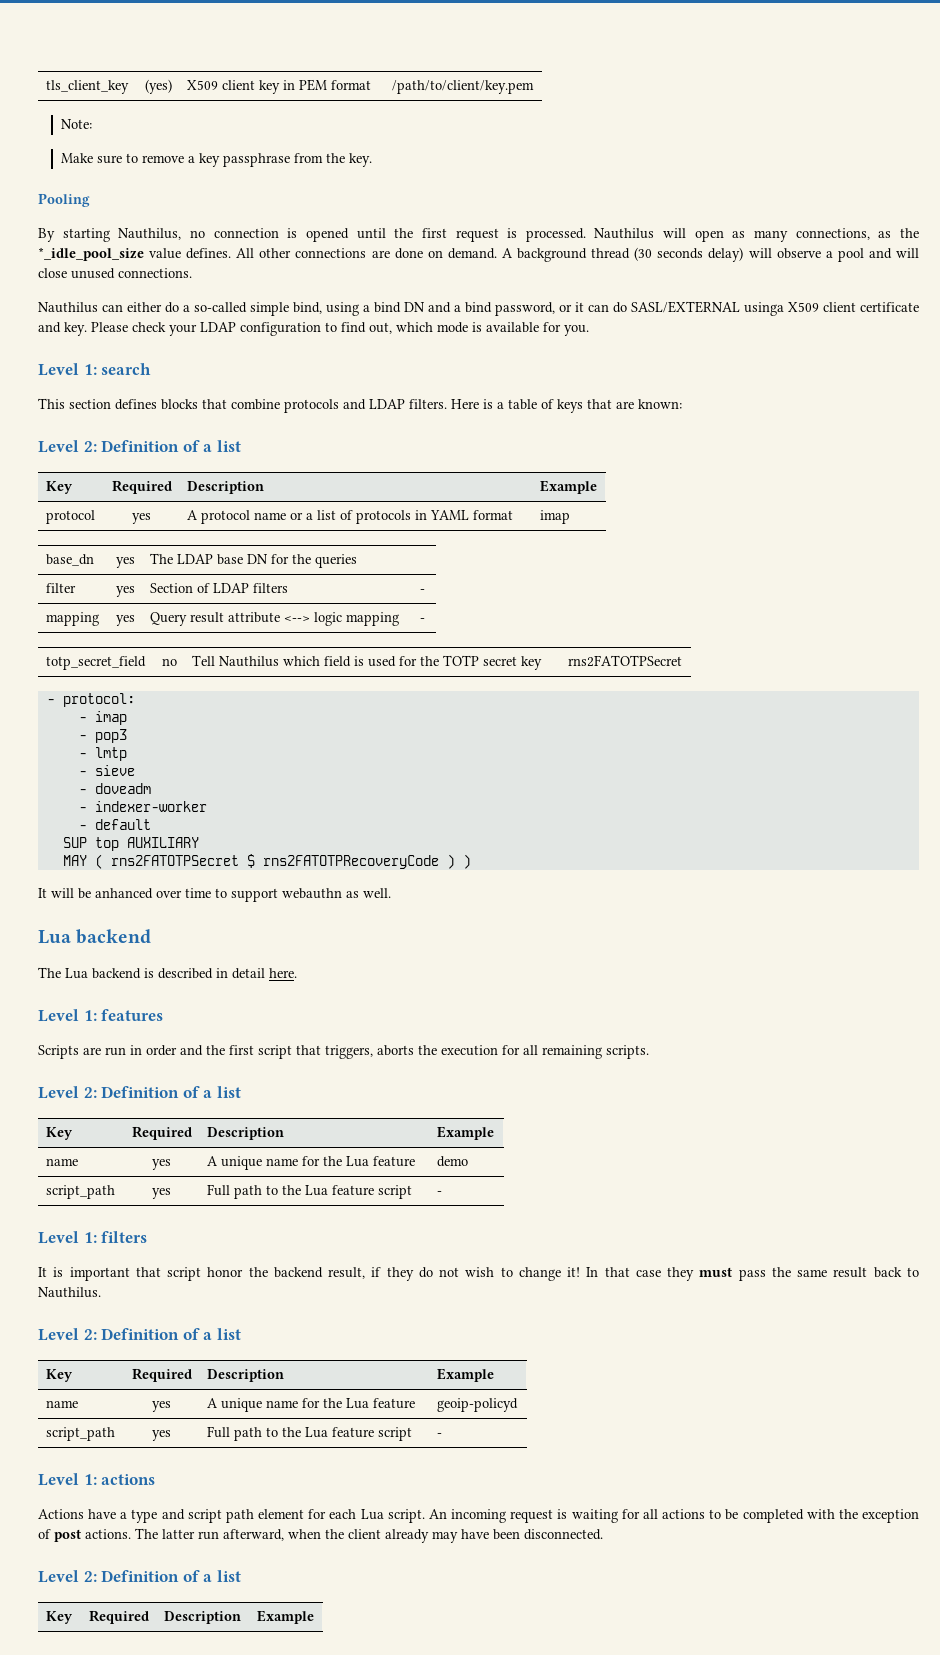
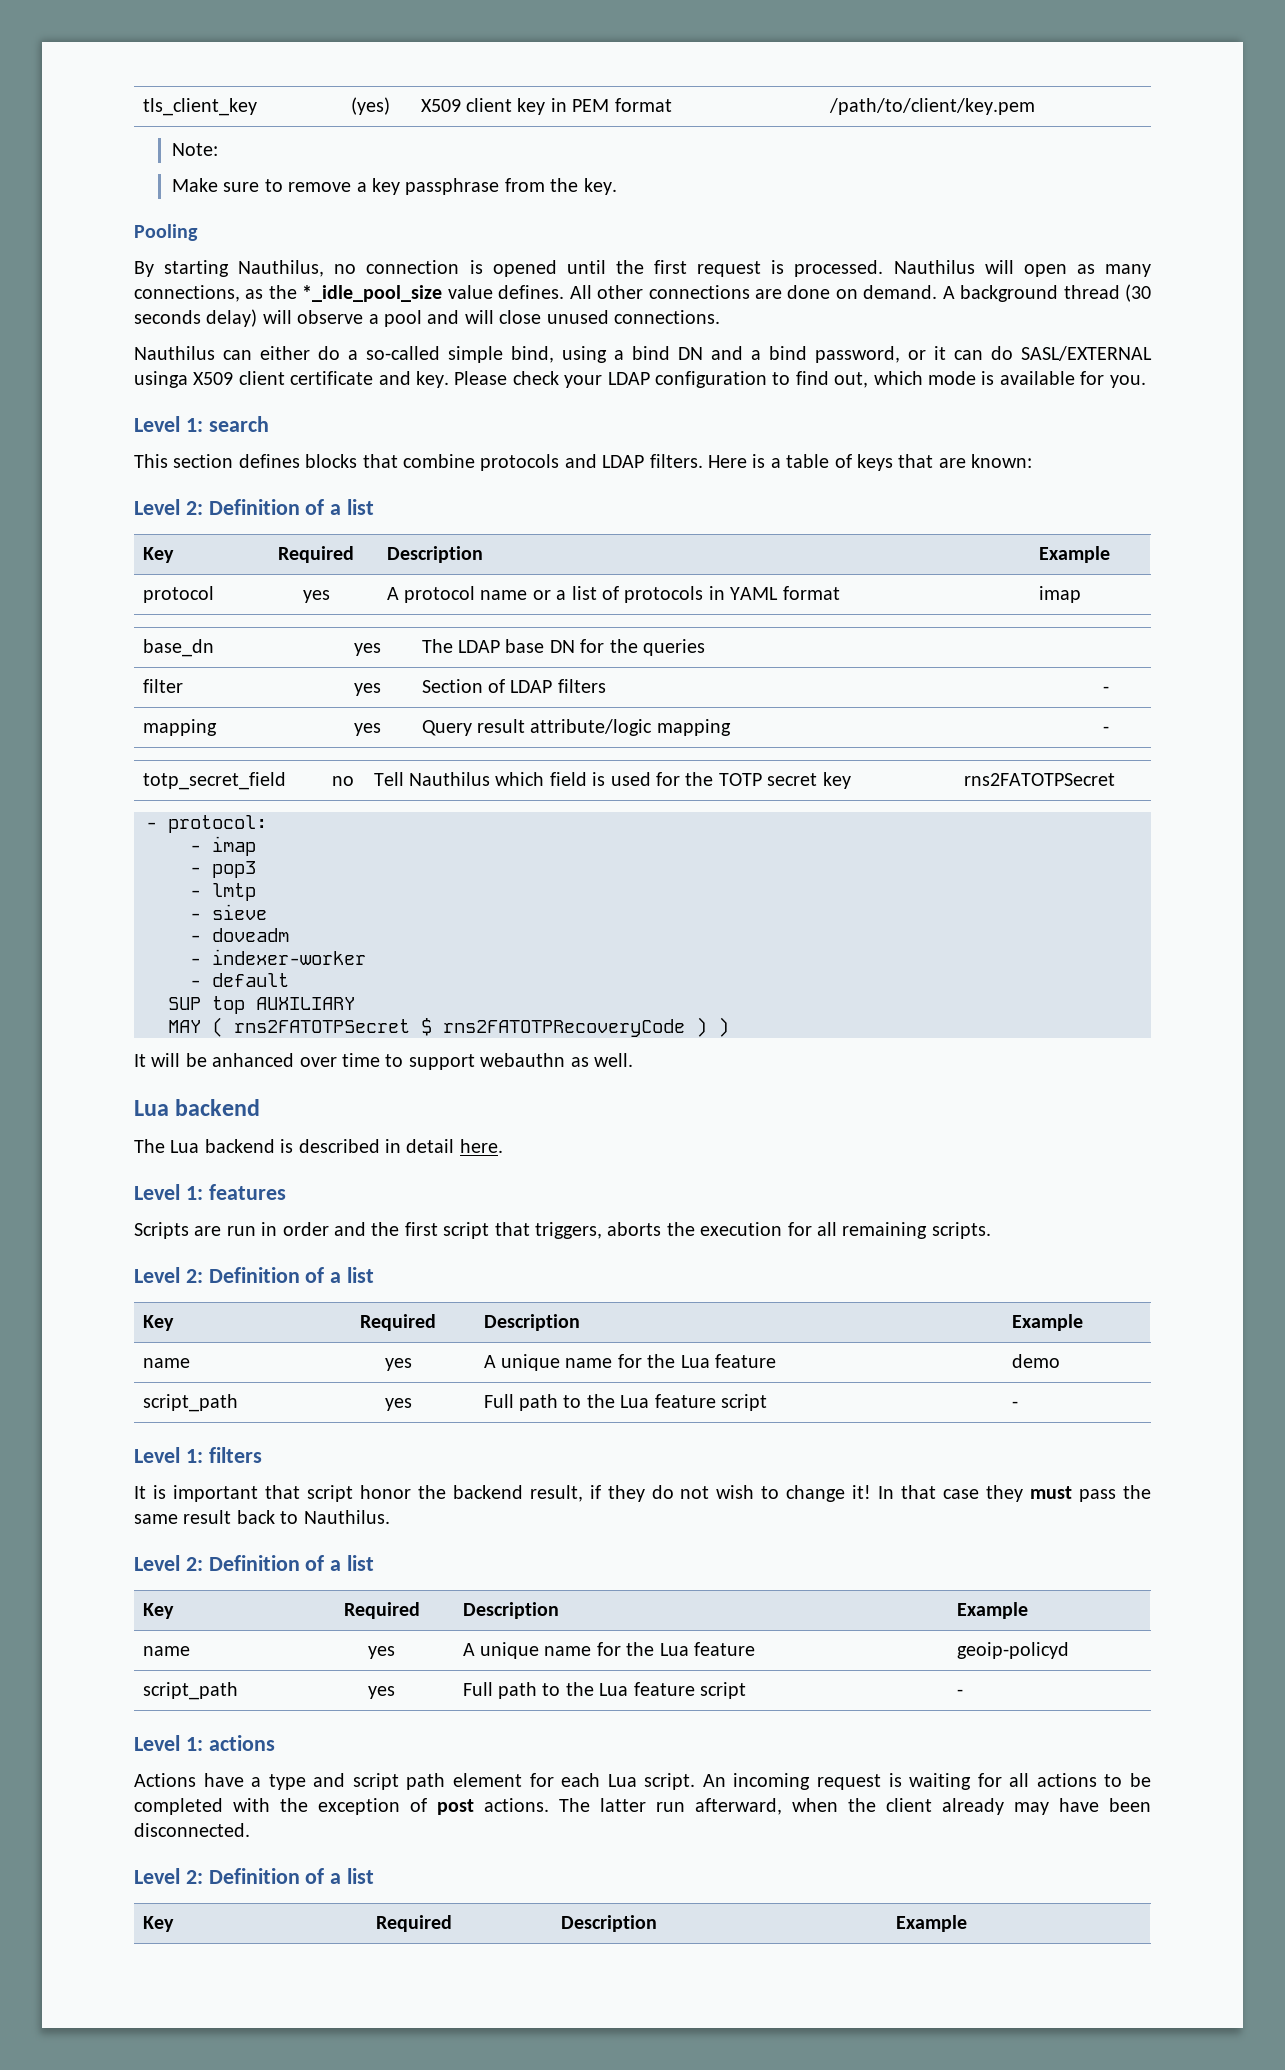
[227,612,342,626] attribute <--> logic -> [530,719,653,736] attribute/logic

